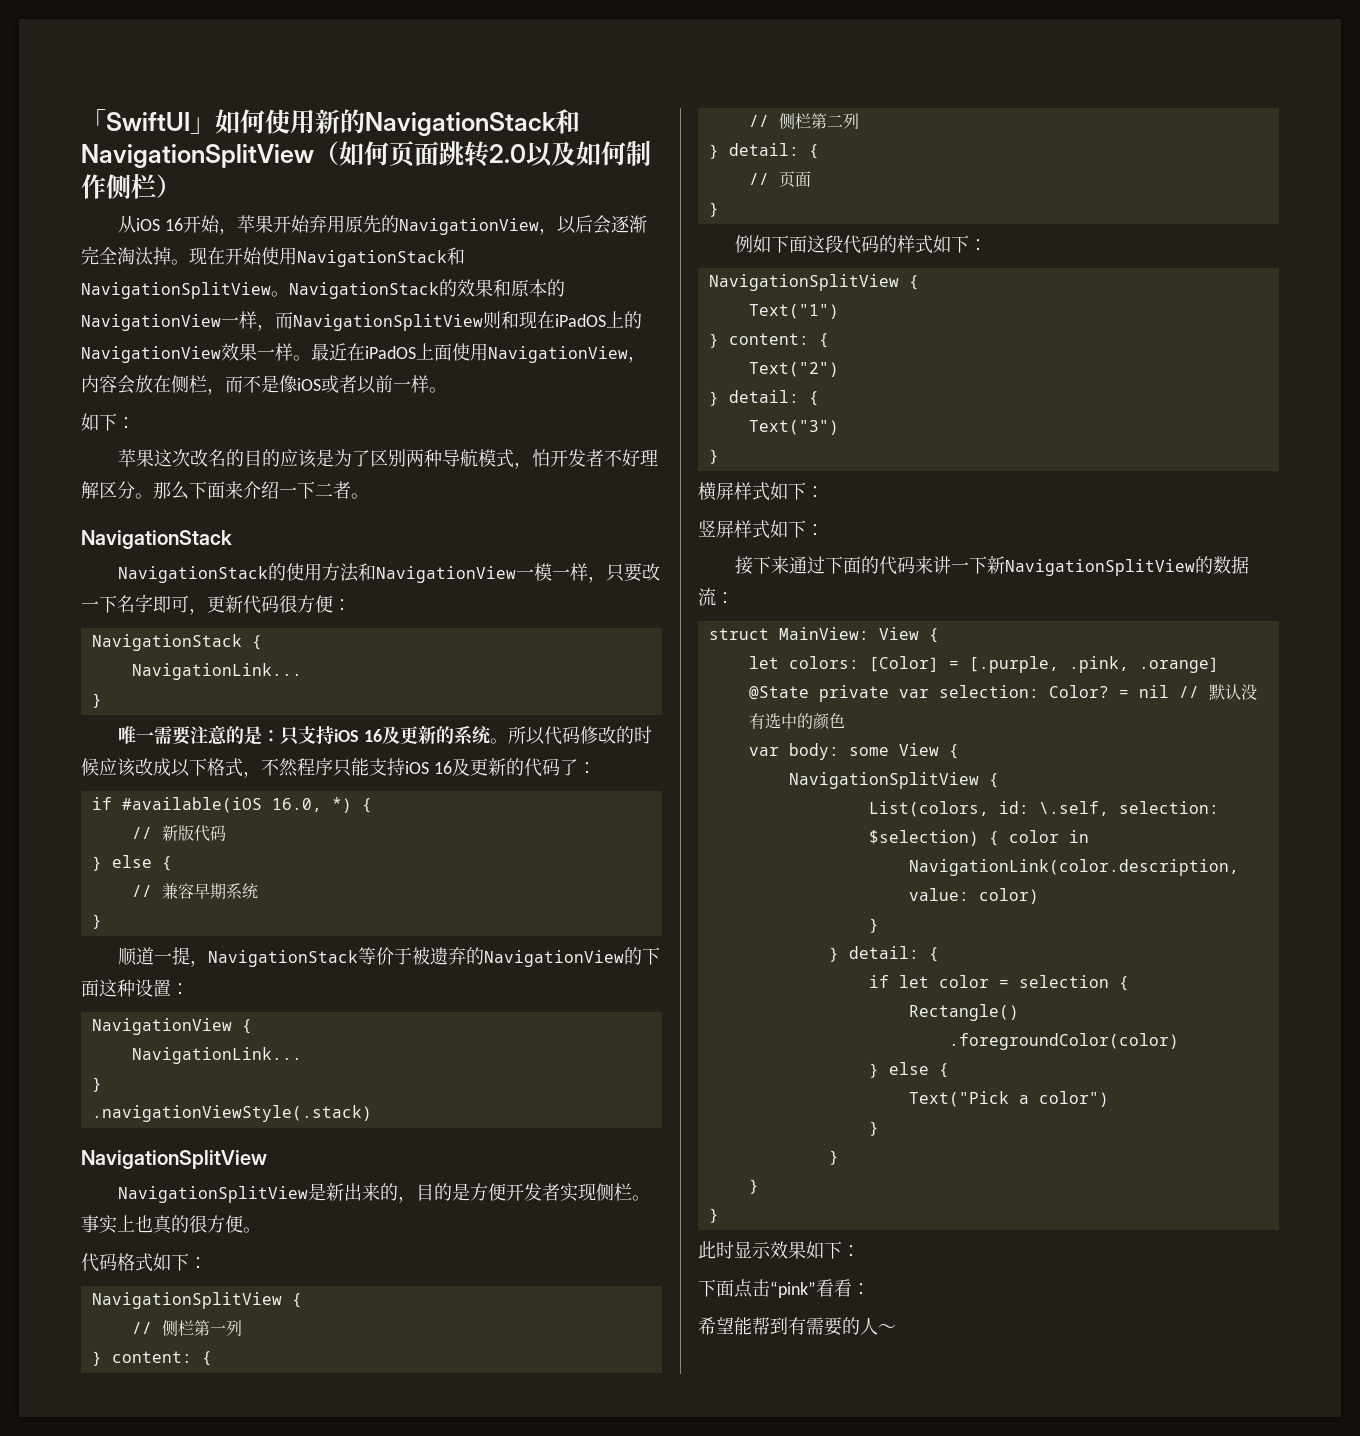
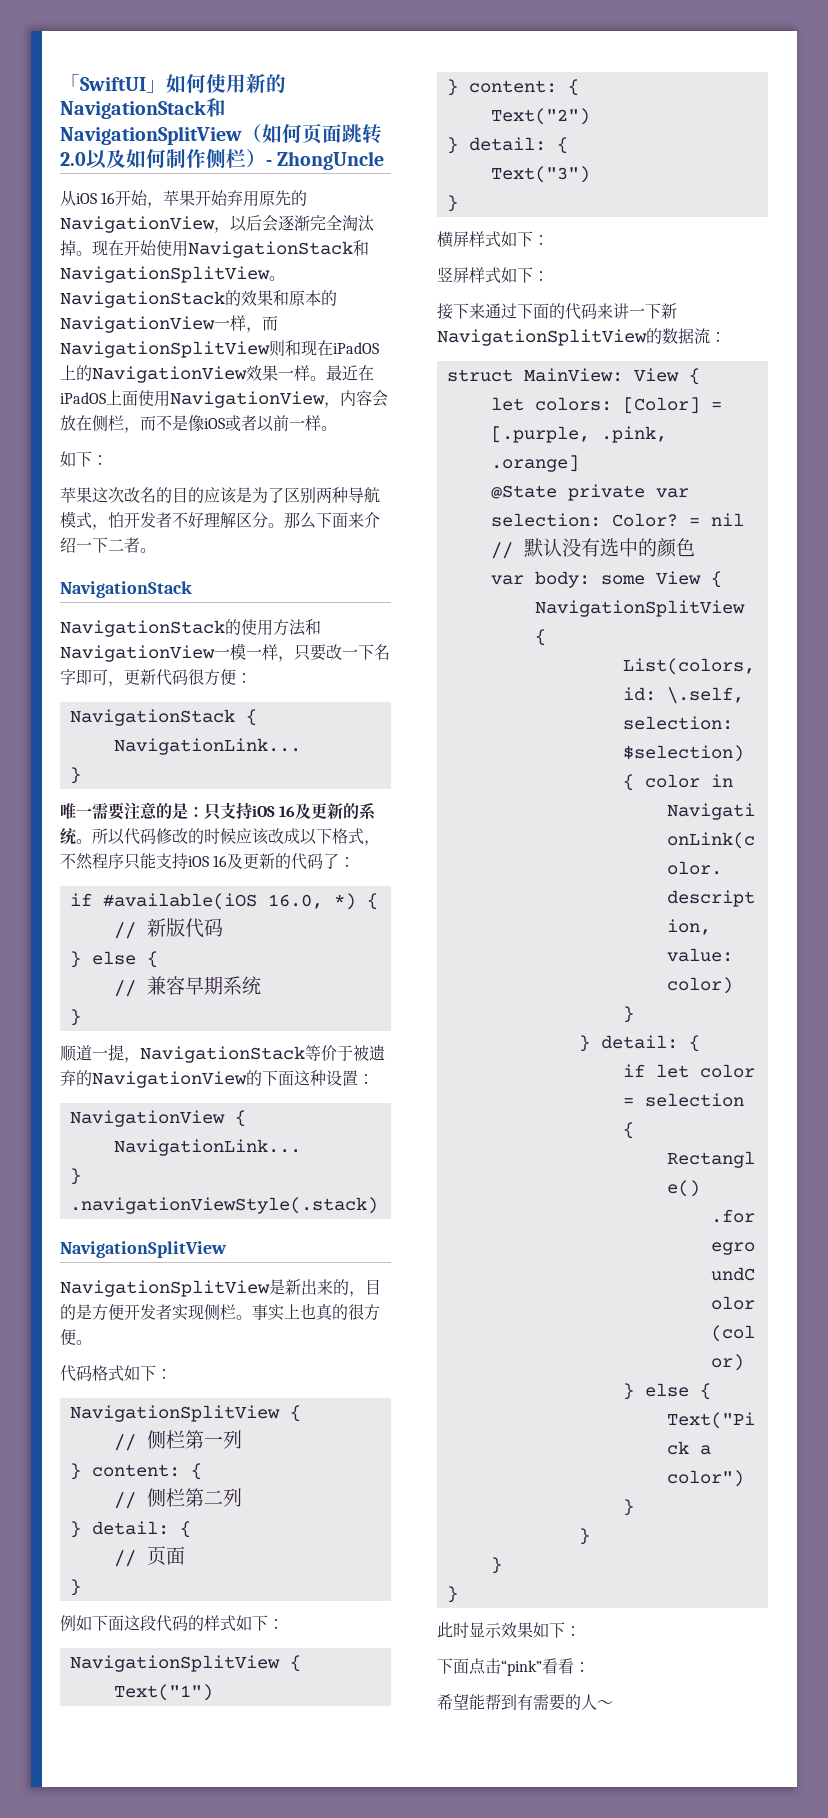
(181, 186) none -> [266,151,385,170] - ZhongUncle

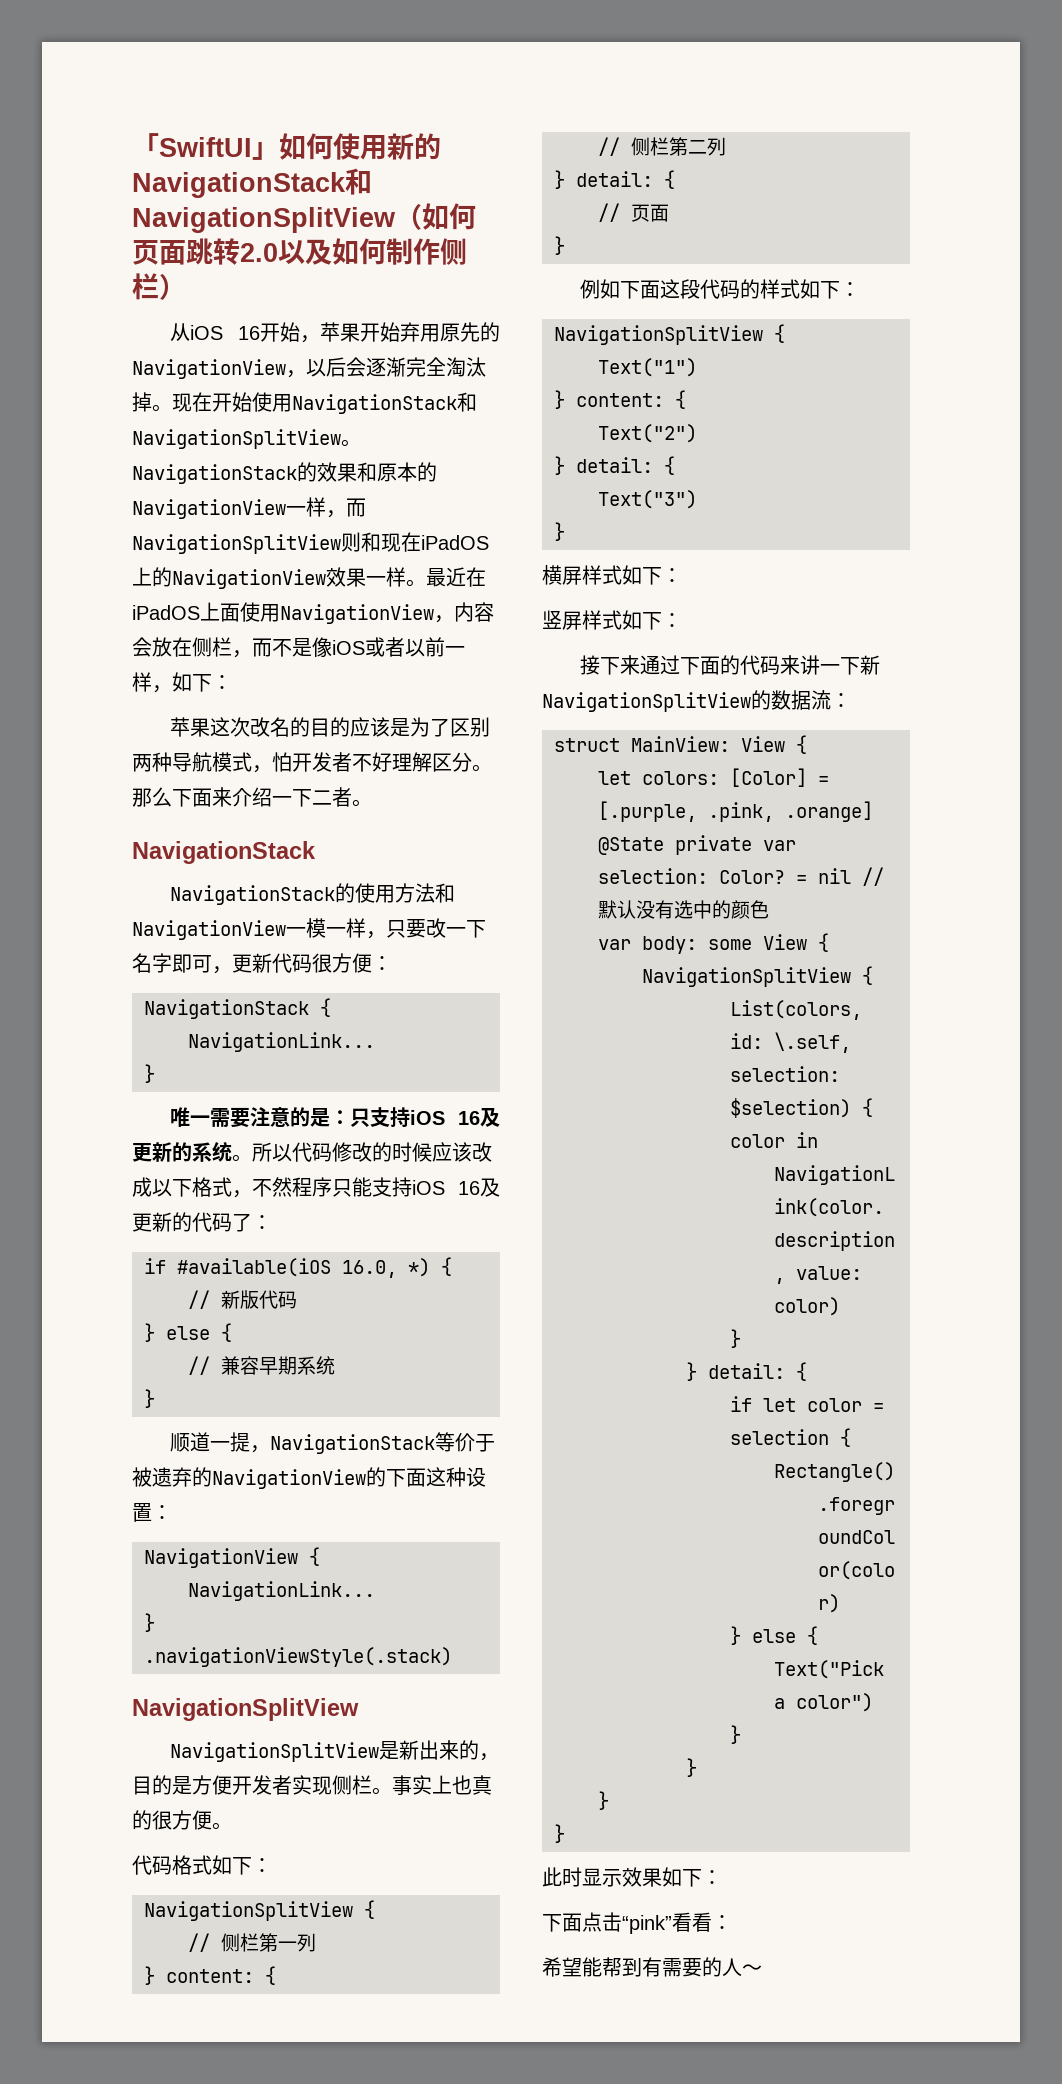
[266,151,385,170] - ZhongUncle -> (186, 287) none
[321,426,337,431] 。 // -> [152,685,172,693] ，

